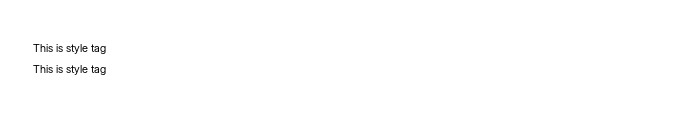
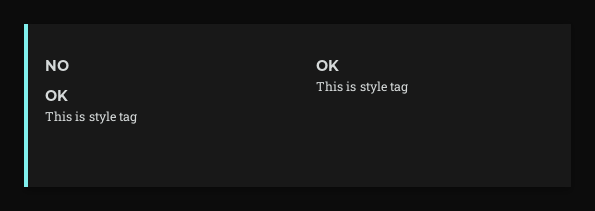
[33,44,106,54] This is style tag -> [45,60,69,71] [45,90,68,101] [45,111,138,124] [316,60,339,71] NO // OK // This is style tag // OK

